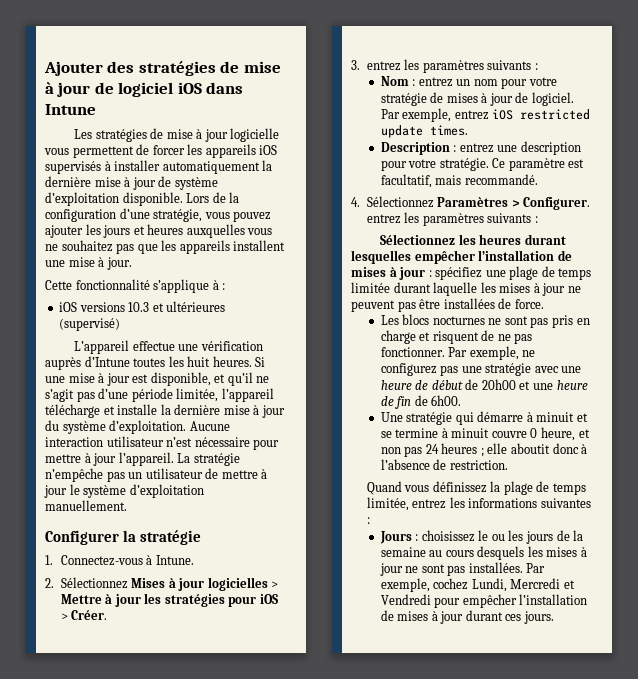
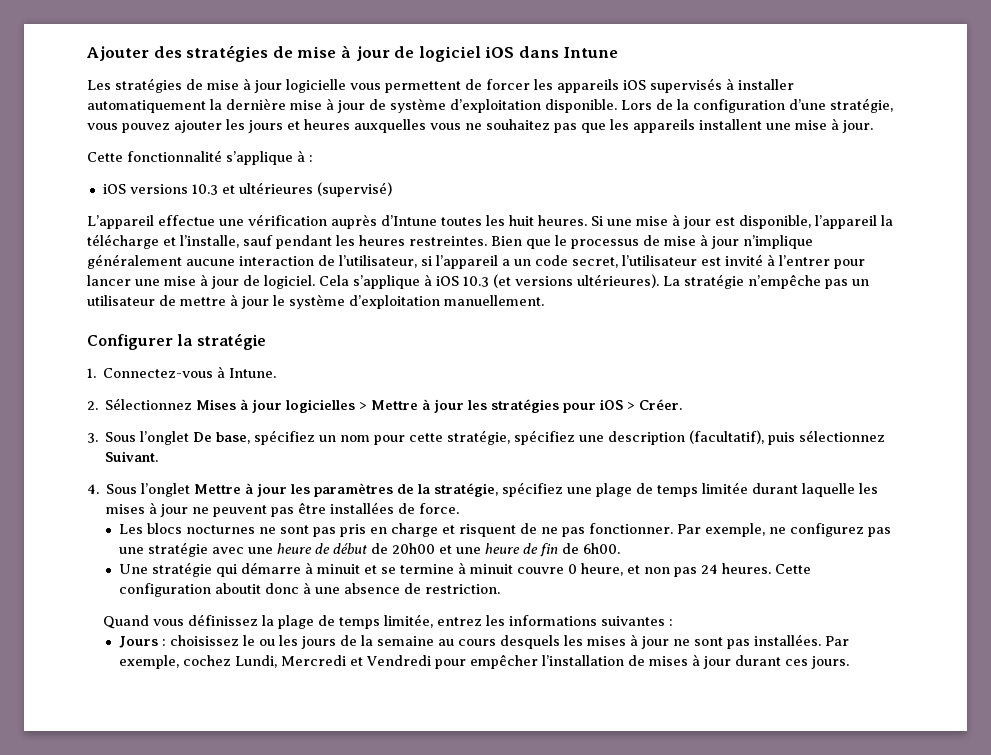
[214,372,270,386] [45,388,274,402] [45,404,285,418] [45,420,230,434] [45,436,280,450] [45,452,174,466] et qu’il ne s’agit pas d’une période limitée, l’appareil télécharge et installe la dernière mise à jour du système d’exploitation. Aucune interaction utilisateur n’est nécessaire pour mettre à jour l’appareil. -> [815,215,893,229] [87,234,813,249] [87,254,865,269] [87,274,659,289] l’appareil la télécharge et l’installe, sauf pendant les heures restreintes. Bien que le processus de mise à jour n’implique généralement aucune interaction de l’utilisateur, si l’appareil a un code secret, l’utilisateur est invité à l’entrer pour lancer une mise à jour de logiciel. Cela s’applique à iOS 10.3 (et versions ultérieures).
[366,59,538,73] [380,76,557,89] [380,92,574,106] [380,108,591,122] [380,125,468,138] [380,141,581,155] [380,158,585,171] [380,174,538,188] [351,196,591,210] [366,212,538,226] [380,234,566,245] [351,250,572,264] [351,267,432,280] entrez les paramètres suivants : // Nom : entrez un nom pour votre stratégie de mises à jour de logiciel. Par exemple, entrez iOS restricted update times. // Description : entrez une description pour votre stratégie. Ce paramètre est facultatif, mais recommandé. // 4. Sélectionnez Paramètres > Configurer. entrez les paramètres suivants : // Sélectionnez les heures durant lesquelles empêcher l’installation de mises à jour : -> [105,430,886,445] [105,451,159,462] [87,483,499,497] Sous l’onglet De base, spécifiez un nom pour cette stratégie, spécifiez une description (facultatif), puis sélectionnez Suivant. // 4. Sous l’onglet Mettre à jour les paramètres de la stratégie,
[441,443,508,457] heures ; elle -> [722,563,812,574] [119,583,212,597] heures. Cette configuration
[380,459,430,470] l’absence -> [315,583,401,594] une absence

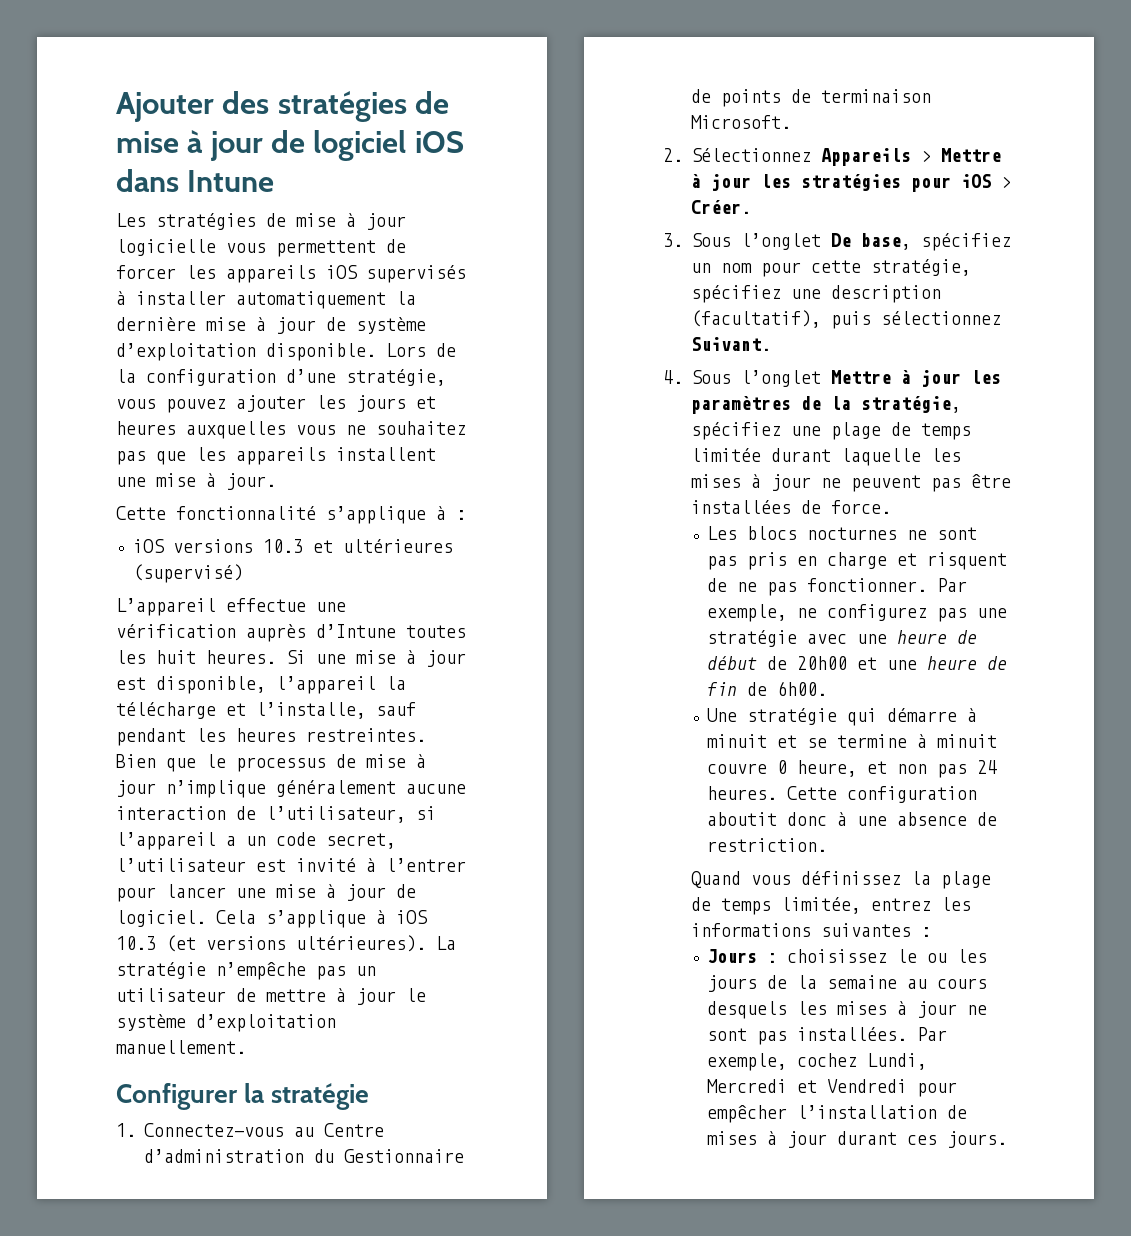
[217,366,277,378] [87,398,356,413] à Intune. // 2. Sélectionnez Mises à jour logicielles -> [293,1123,384,1137] [143,1149,464,1163] [690,89,931,107] [690,115,791,129] [663,148,911,166] au Centre d’administration du Gestionnaire de points de terminaison Microsoft. // 2. Sélectionnez Appareils

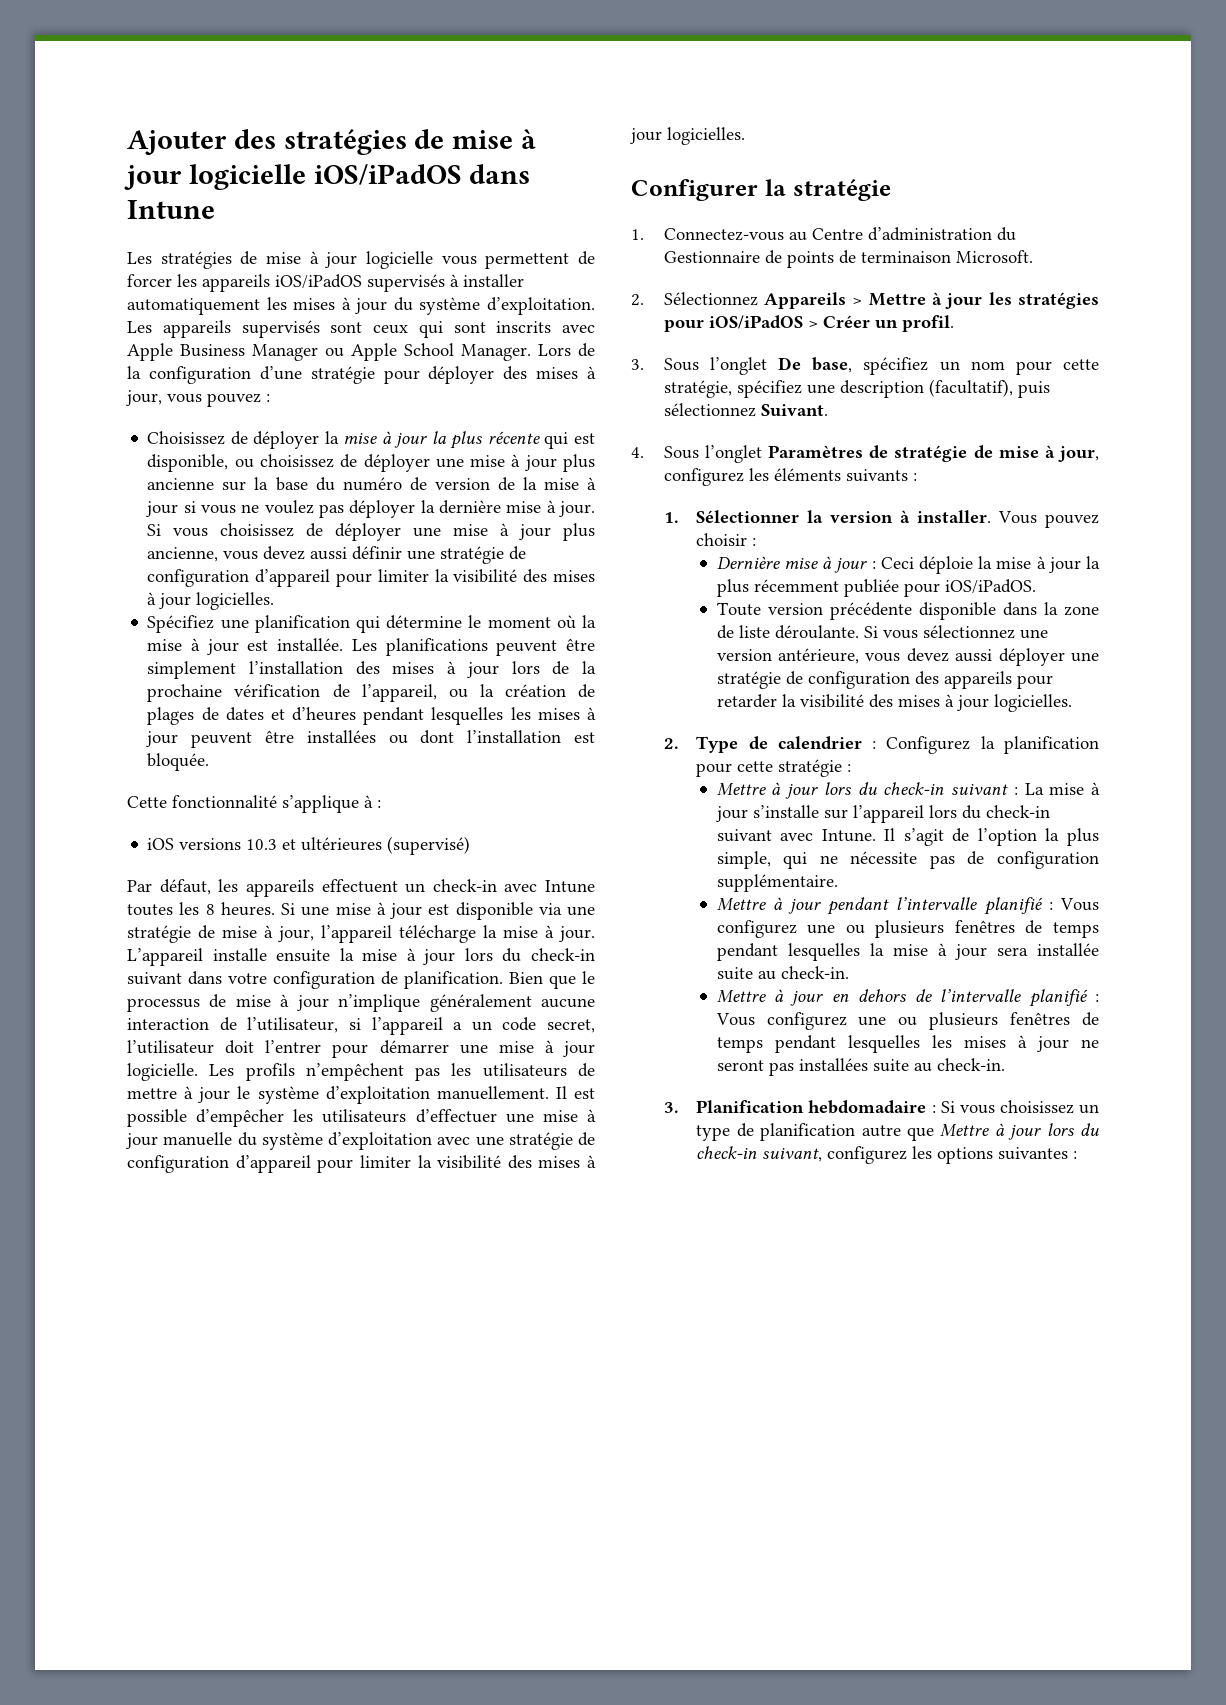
[271,130,464,161] de logiciel iOS -> [188,164,462,190] logicielle iOS/iPadOS
[326,265,358,279] iOS -> [275,274,362,289] iOS/iPadOS
[396,291,416,305] [116,317,426,334] [116,343,376,361] la dernière mise à jour de système d’exploitation disponible. -> [266,297,595,315] [127,320,595,338] [127,343,531,361] les mises à jour du système d’exploitation. Les appareils supervisés sont ceux qui sont inscrits avec Apple Business Manager ou Apple School Manager.
[346,369,446,386] [116,395,436,413] [116,421,466,439] [116,447,436,465] [116,473,276,490] stratégie, vous pouvez ajouter les jours et heures auxquelles vous ne souhaitez pas que les appareils installent une mise à jour. -> [310,366,596,384] [126,390,270,407] [147,431,595,449] [147,454,595,472] [147,477,596,491] [146,500,595,518] [147,523,595,541] [147,546,527,564] [147,569,595,587] [147,592,275,610] [147,615,596,633] [147,638,595,656] [147,661,596,679] [147,684,595,702] [147,707,596,725] [146,730,595,748] [147,753,210,771] stratégie pour déployer des mises à jour, vous pouvez : // Choisissez de déployer la mise à jour la plus récente qui est disponible, ou choisissez de déployer une mise à jour plus ancienne sur la base du numéro de version de la mise à jour si vous ne voulez pas déployer la dernière mise à jour. Si vous choisissez de déployer une mise à jour plus ancienne, vous devez aussi définir une stratégie de configuration d’appareil pour limiter la visibilité des mises à jour logicielles. // Spécifiez une planification qui détermine le moment où la mise à jour est installée. Les planifications peuvent être simplement l’installation des mises à jour lors de la prochaine vérification de l’appareil, ou la création de plages de dates et d’heures pendant lesquelles les mises à jour peuvent être installées ou dont l’installation est bloquée.
[116,598,346,616] [116,624,396,642] L’appareil effectue une vérification auprès d’Intune -> [127,879,595,897] Par défaut, les appareils effectuent un check-in avec Intune
[156,650,196,664] huit -> [205,904,215,915] 8
[156,676,406,694] [116,702,416,719] [116,728,426,746] disponible, l’appareil la télécharge et l’installe, sauf pendant les heures restreintes. -> [455,902,595,920] [127,925,595,943] [127,948,595,966] [127,971,503,989] disponible via une stratégie de mise à jour, l’appareil télécharge la mise à jour. L’appareil installe ensuite la mise à jour lors du check-in suivant dans votre configuration de planification.
[256,858,376,872] est invité à -> [225,1040,255,1054] doit
[166,884,416,901] [116,910,428,928] [116,935,456,952] [116,962,376,980] [116,988,226,1002] lancer une mise à jour de logiciel. Cela s’applique à iOS 10.3 (et versions ultérieures). La stratégie n’empêche pas un utilisateur -> [379,1040,595,1057] [127,1063,567,1081] démarrer une mise à jour logicielle. Les profils n’empêchent pas les utilisateurs
(246, 1047) none -> [555,1086,595,1099] [127,1109,597,1127] [126,1132,595,1150] [127,1155,596,1173] [630,127,745,145] Il est possible d’empêcher les utilisateurs d’effectuer une mise à jour manuelle du système d’exploitation avec une stratégie de configuration d’appareil pour limiter la visibilité des mises à jour logicielles.
[960,174,1011,188] [690,200,751,214] iOS > Créer. -> [708,315,954,332] iOS/iPadOS > Créer un profil.
[830,370,1001,387] [690,396,961,414] [690,422,971,440] [690,448,961,466] [690,474,1011,492] [690,500,891,514] [707,526,978,540] [707,552,1008,570] [707,578,968,596] [707,604,1008,622] [707,630,978,647] [707,656,1008,670] [707,681,828,696] [707,708,978,726] [707,734,998,748] [707,760,998,778] [707,786,978,803] [707,812,998,826] [707,838,828,852] [690,871,991,889] [690,897,971,915] [690,923,931,937] [707,949,988,963] [707,975,988,992] [707,1001,988,1019] [707,1027,948,1045] [707,1053,928,1071] [707,1079,958,1097] [707,1105,968,1123] [707,1131,1008,1148] Mettre à jour les paramètres de la stratégie, spécifiez une plage de temps limitée durant laquelle les mises à jour ne peuvent pas être installées de force. // Les blocs nocturnes ne sont pas pris en charge et risquent de ne pas fonctionner. Par exemple, ne configurez pas une stratégie avec une heure de début de 20h00 et une heure de fin de 6h00. // Une stratégie qui démarre à minuit et se termine à minuit couvre 0 heure, et non pas 24 heures. Cette configuration aboutit donc à une absence de restriction. // Quand vous définissez la plage de temps limitée, entrez les informations suivantes : // Jours : choisissez le ou les jours de la semaine au cours desquels les mises à jour ne sont pas installées. Par exemple, cochez Lundi, Mercredi et Vendredi pour empêcher l’installation de mises à jour durant ces jours. -> [767,445,1099,462] [663,468,917,486] [663,510,1099,528] [696,533,757,546] [716,556,1100,574] [716,579,1036,597] [716,602,1099,620] [716,625,1048,639] [716,648,1099,666] [716,671,1053,689] [716,694,1072,712] [663,736,1099,754] [696,759,852,777] [716,782,1100,799] [715,805,1050,823] [716,828,1099,846] [716,851,1099,869] [716,874,838,892] [716,897,1099,915] [716,920,1099,938] [716,943,1099,961] [716,966,849,980] [716,989,1099,1007] [715,1012,1099,1030] [716,1035,1099,1053] [716,1058,1005,1076] [663,1100,1099,1114] [696,1123,1099,1141] [696,1146,1078,1164] Paramètres de stratégie de mise à jour, configurez les éléments suivants : // 1. Sélectionner la version à installer. Vous pouvez choisir : // Dernière mise à jour : Ceci déploie la mise à jour la plus récemment publiée pour iOS/iPadOS. // Toute version précédente disponible dans la zone de liste déroulante. Si vous sélectionnez une version antérieure, vous devez aussi déployer une stratégie de configuration des appareils pour retarder la visibilité des mises à jour logicielles. // 2. Type de calendrier : Configurez la planification pour cette stratégie : // Mettre à jour lors du check-in suivant : La mise à jour s’installe sur l’appareil lors du check-in suivant avec Intune. Il s’agit de l’option la plus simple, qui ne nécessite pas de configuration supplémentaire. // Mettre à jour pendant l’intervalle planifié : Vous configurez une ou plusieurs fenêtres de temps pendant lesquelles la mise à jour sera installée suite au check-in. // Mettre à jour en dehors de l’intervalle planifié : Vous configurez une ou plusieurs fenêtres de temps pendant lesquelles les mises à jour ne seront pas installées suite au check-in. // 3. Planification hebdomadaire : Si vous choisissez un type de planification autre que Mettre à jour lors du check-in suivant, configurez les options suivantes :

